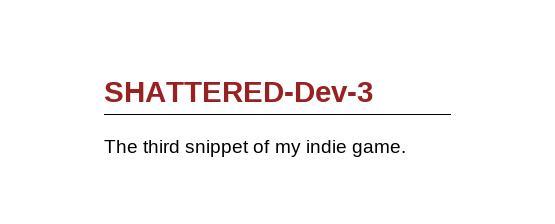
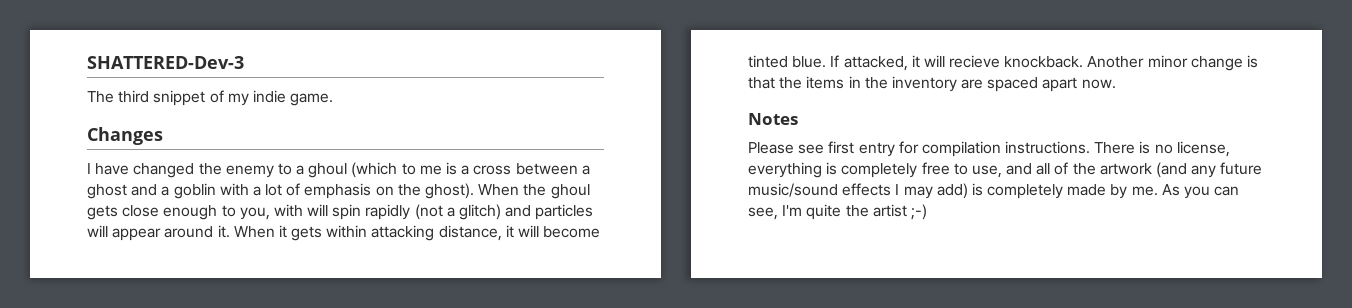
(406, 150) none -> [87,127,163,145] [87,162,590,178] [87,183,590,199] [87,204,594,220] [87,225,601,241] [748,55,1259,71] [748,76,1116,92] [748,113,798,125] [748,141,1230,157] [748,162,1263,178] [748,183,1240,199] [748,204,927,220] // Changes // I have changed the enemy to a ghoul (which to me is a cross between a ghost and a goblin with a lot of emphasis on the ghost). When the ghoul gets close enough to you, with will spin rapidly (not a glitch) and particles will appear around it. When it gets within attacking distance, it will become tinted blue. If attacked, it will recieve knockback. Another minor change is that the items in the inventory are spaced apart now. // Notes // Please see first entry for compilation instructions. There is no license, everything is completely free to use, and all of the artwork (and any future music/sound effects I may add) is completely made by me. As you can see, I'm quite the artist ;-)

